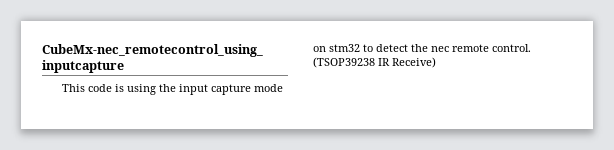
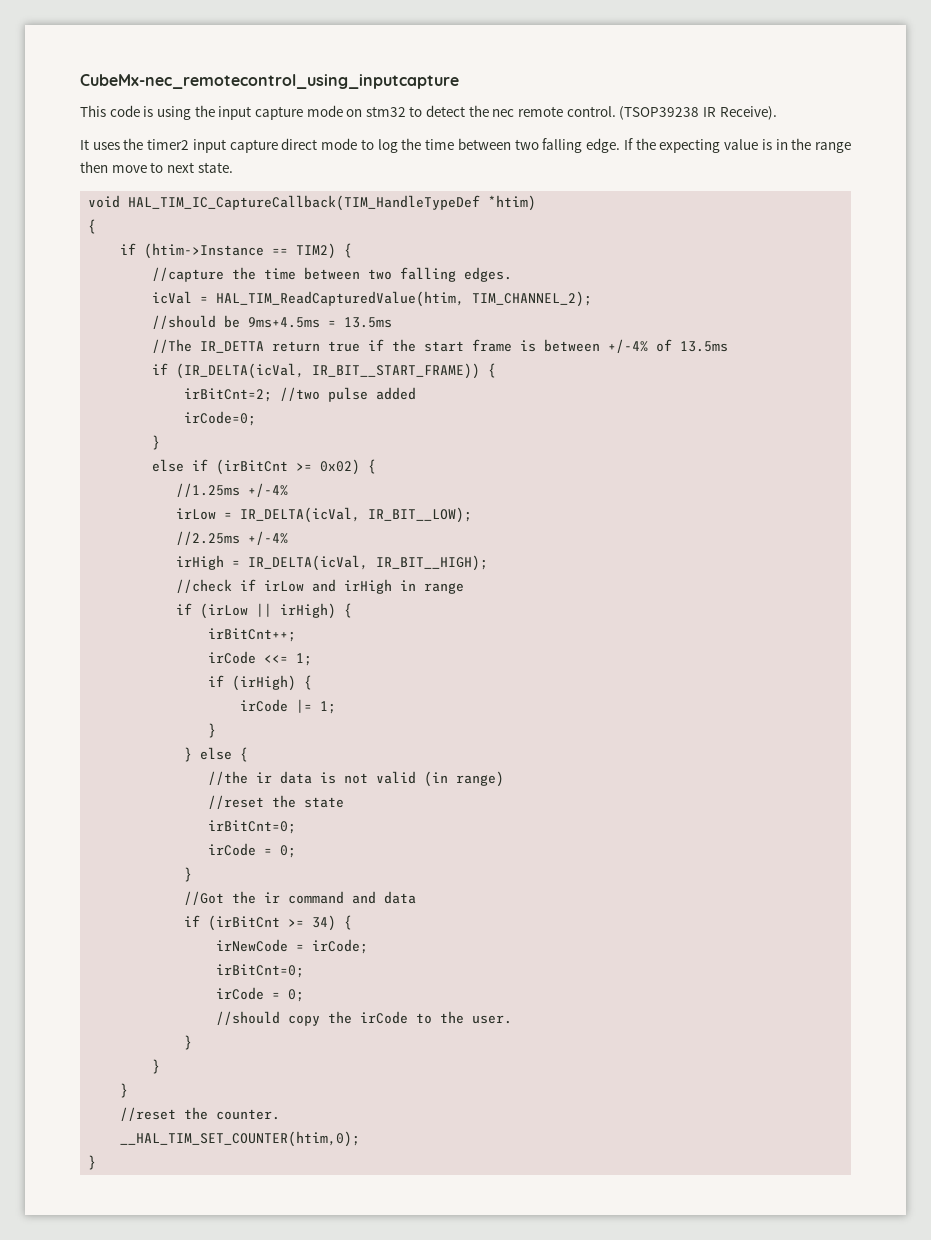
[392,57,436,68] Receive) -> [719,106,777,120] [80,138,852,153] [80,161,233,173] [88,195,537,211] [88,219,97,234] [120,243,353,259] [152,267,513,282] [152,291,593,307] [152,315,393,329] [152,339,729,353] [152,363,497,379] [184,387,417,402] [184,411,257,426] [152,435,161,450] [152,459,377,475] [176,483,289,497] [176,507,473,523] [176,531,289,545] [176,555,489,571] [176,579,465,594] [176,603,353,619] [208,628,297,642] [208,651,313,666] [208,675,313,691] [240,699,337,714] [208,723,217,738] [184,747,249,762] [208,771,505,787] [208,795,345,809] [208,820,297,834] [208,843,297,858] [184,867,193,882] [184,891,417,905] [184,915,353,931] [216,939,369,954] [216,964,305,978] [216,987,305,1002] [216,1011,513,1026] [184,1035,193,1050] [152,1059,161,1074] [120,1083,129,1098] [120,1107,281,1121] [120,1131,361,1147] [88,1155,97,1170] Receive). // It uses the timer2 input capture direct mode to log the time between two falling edge. If the expecting value is in the range then move to next state. // void HAL_TIM_IC_CaptureCallback(TIM_HandleTypeDef *htim) // { // if (htim->Instance == TIM2) { // //capture the time between two falling edges. // icVal = HAL_TIM_ReadCapturedValue(htim, TIM_CHANNEL_2); // //should be 9ms+4.5ms = 13.5ms // //The IR_DETTA return true if the start frame is between +/-4% of 13.5ms // if (IR_DELTA(icVal, IR_BIT__START_FRAME)) { // irBitCnt=2; //two pulse added // irCode=0; // } // else if (irBitCnt >= 0x02) { // //1.25ms +/-4% // irLow = IR_DELTA(icVal, IR_BIT__LOW); // //2.25ms +/-4% // irHigh = IR_DELTA(icVal, IR_BIT__HIGH); // //check if irLow and irHigh in range // if (irLow || irHigh) { // irBitCnt++; // irCode <<= 1; // if (irHigh) { // irCode |= 1; // } // } else { // //the ir data is not valid (in range) // //reset the state // irBitCnt=0; // irCode = 0; // } // //Got the ir command and data // if (irBitCnt >= 34) { // irNewCode = irCode; // irBitCnt=0; // irCode = 0; // //should copy the irCode to the user. // } // } // } // //reset the counter. // __HAL_TIM_SET_COUNTER(htim,0); // }

